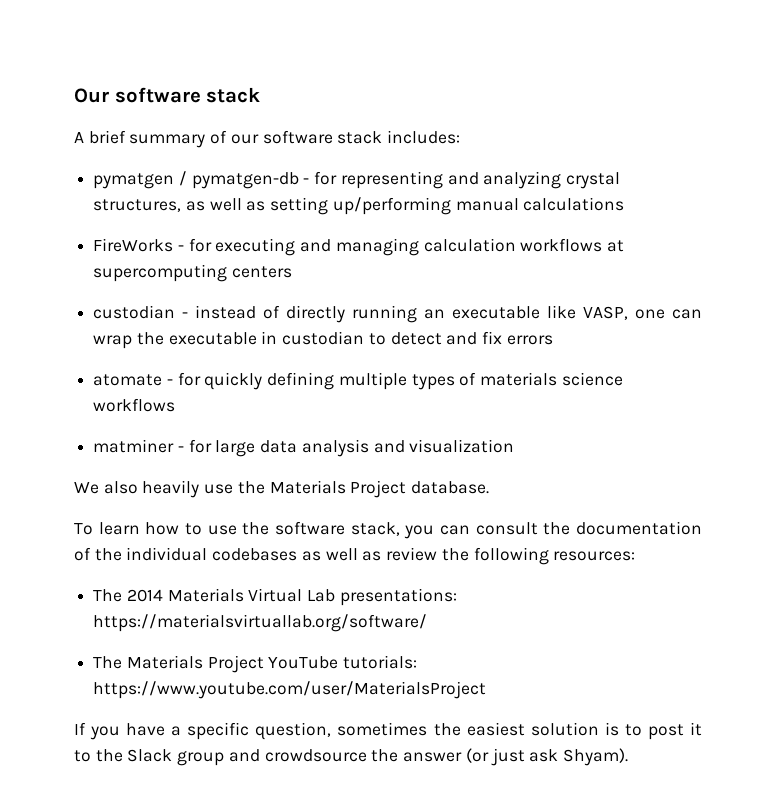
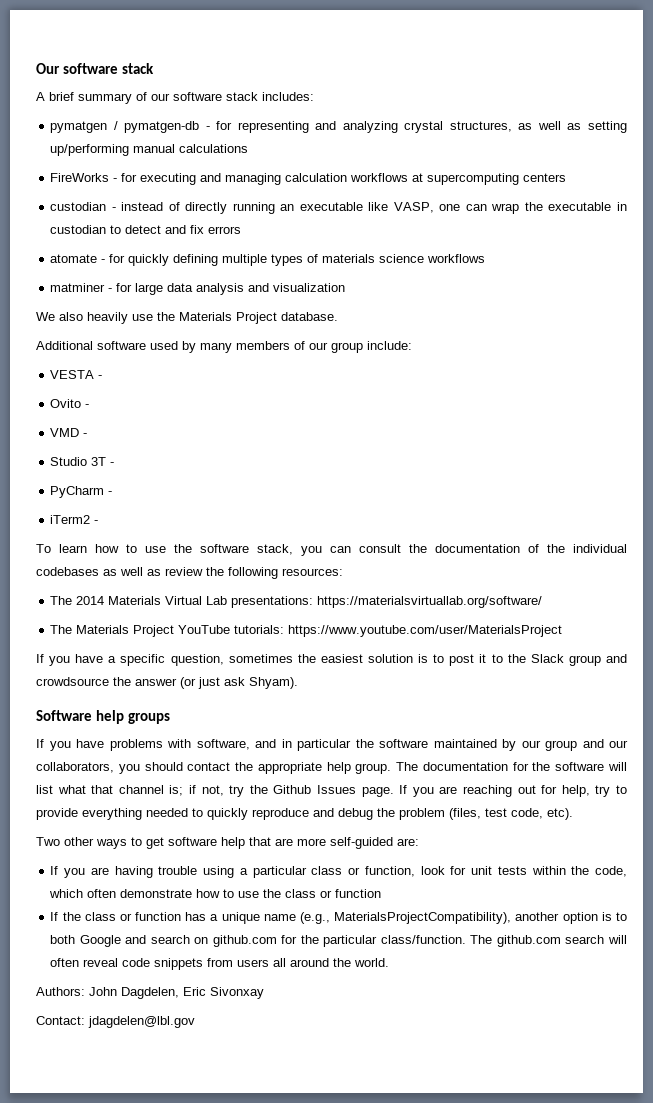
(490, 487) none -> [36,341,412,353] [50,370,103,379] [50,399,90,408] [50,428,88,437] [50,457,115,466] [50,486,113,498] [50,515,99,524] // Additional software used by many members of our group include: // VESTA - // Ovito - // VMD - // Studio 3T - // PyCharm - // iTerm2 -
(628, 757) none -> [36,710,171,724] [36,739,628,751] [36,762,627,774] [36,785,628,797] [36,808,573,820] [36,837,419,849] [50,866,627,878] [49,889,382,898] [50,912,628,924] [50,935,627,947] [50,958,390,970] [36,987,264,999] [36,1016,195,1028] // Software help groups // If you have problems with software, and in particular the software maintained by our group and our collaborators, you should contact the appropriate help group. The documentation for the software will list what that channel is; if not, try the Github Issues page. If you are reaching out for help, try to provide everything needed to quickly reproduce and debug the problem (files, test code, etc). // Two other ways to get software help that are more self-guided are: // If you are having trouble using a particular class or function, look for unit tests within the code, which often demonstrate how to use the class or function // If the class or function has a unique name (e.g., MaterialsProjectCompatibility), another option is to both Google and search on github.com for the particular class/function. The github.com search will often reveal code snippets from users all around the world. // Authors: John Dagdelen, Eric Sivonxay // Contact: jdagdelen@lbl.gov

